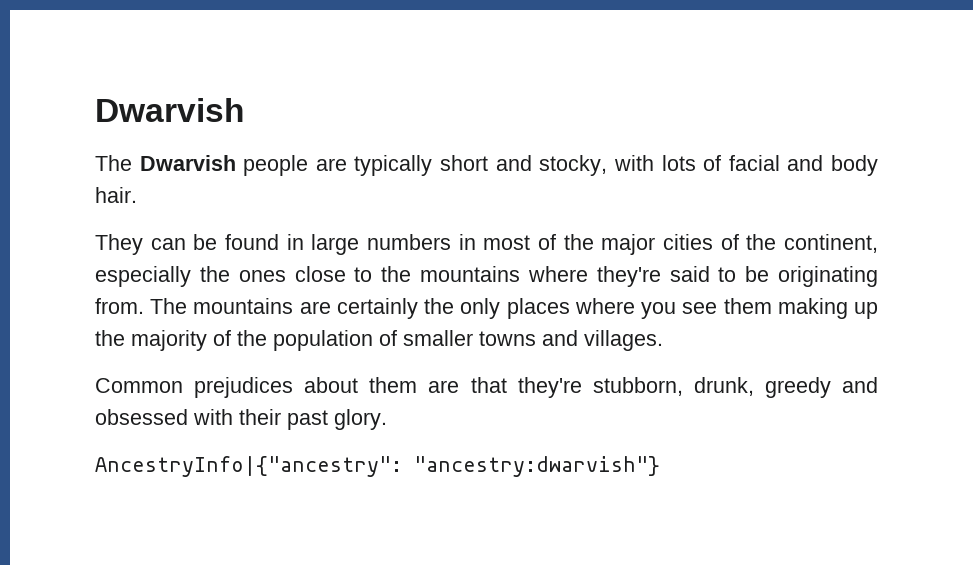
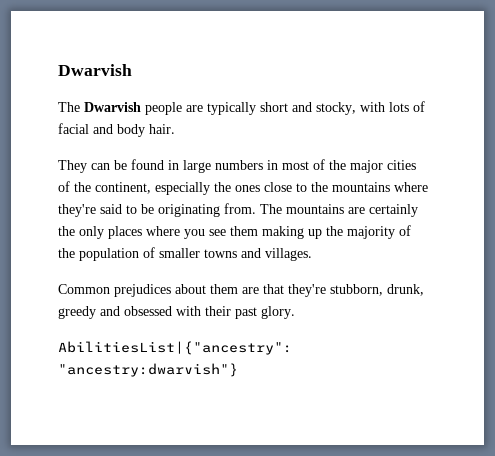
[95,456,402,477] AncestryInfo|{"ancestry": -> [58,341,292,355] AbilitiesList|{"ancestry":

